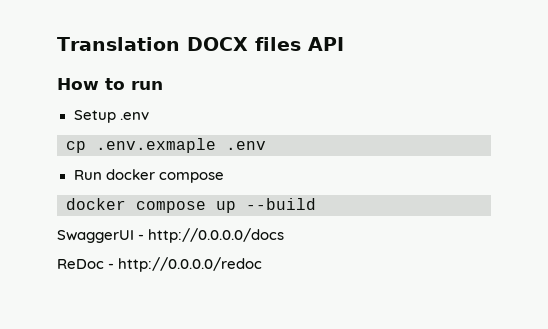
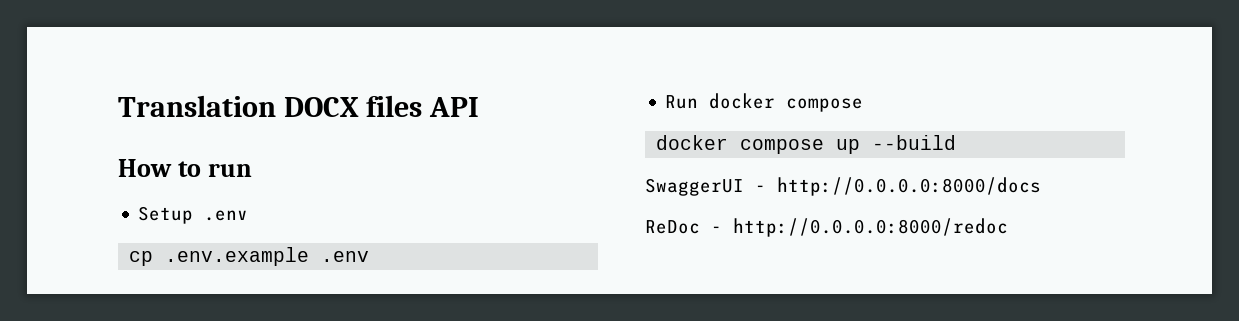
[96,138,216,153] .env.exmaple -> [165,247,310,266] .env.example
[148,228,285,243] http://0.0.0.0/docs -> [777,177,1041,196] http://0.0.0.0:8000/docs
[118,257,263,272] http://0.0.0.0/redoc -> [733,218,1008,237] http://0.0.0.0:8000/redoc

